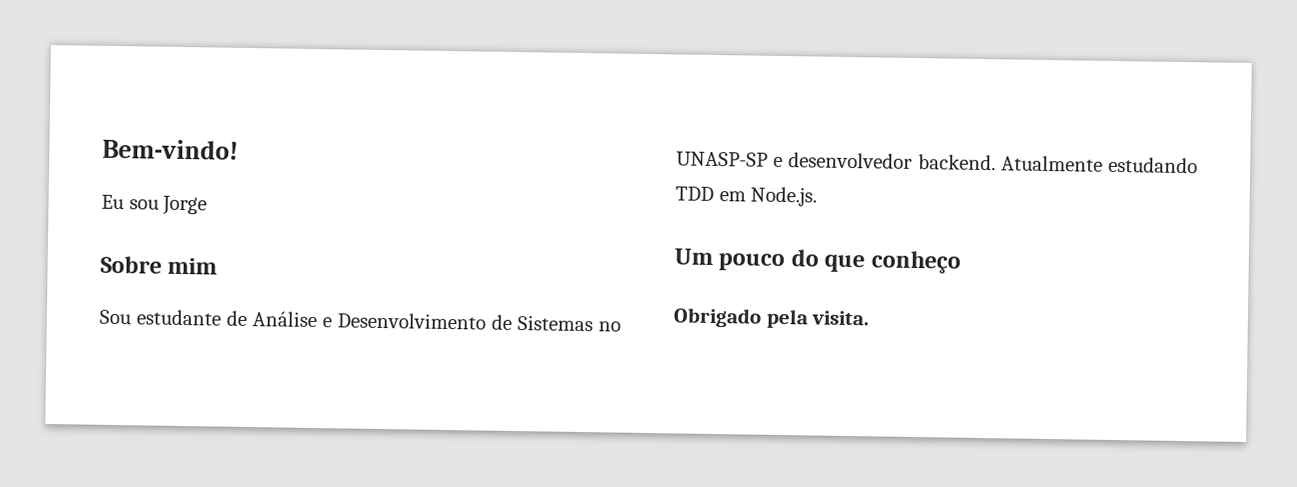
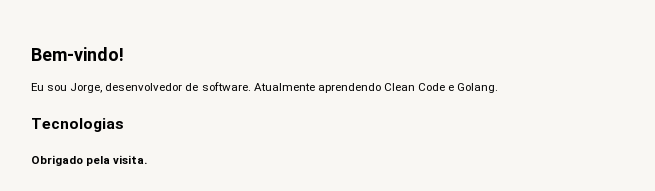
[162,195,208,216] [100,255,218,275] [99,309,621,332] [676,151,1198,174] [675,186,818,207] [674,248,961,274] Jorge // Sobre mim // Sou estudante de Análise e Desenvolvimento de Sistemas no UNASP-SP e desenvolvedor backend. Atualmente estudando TDD em Node.js. // Um pouco do que conheço -> [70,82,499,93] [31,118,124,132] Jorge, desenvolvedor de software. Atualmente aprendendo Clean Code e Golang. // Tecnologias

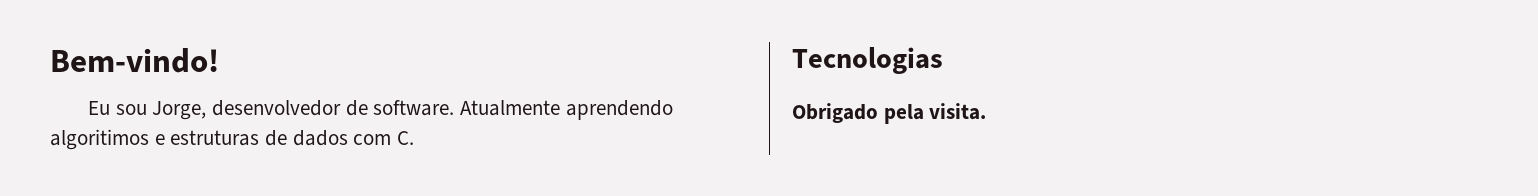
[383,83,499,93] Clean Code e Golang. -> [50,129,415,150] algoritimos e estruturas de dados com C.

